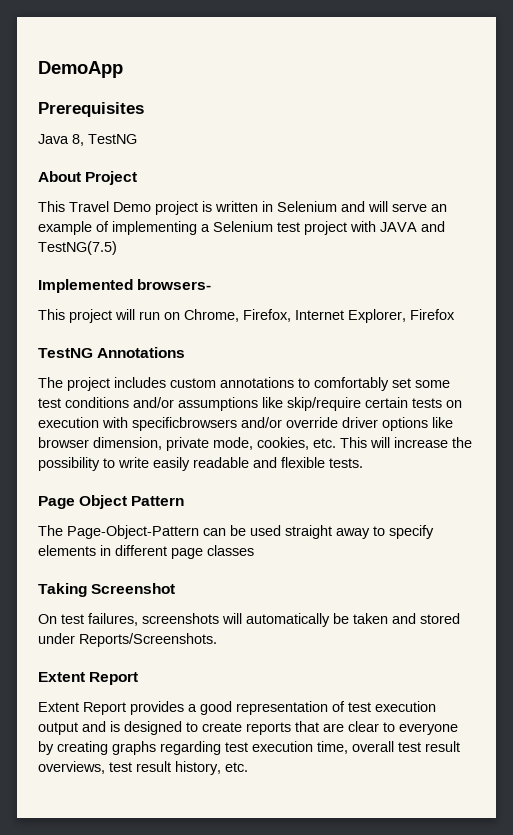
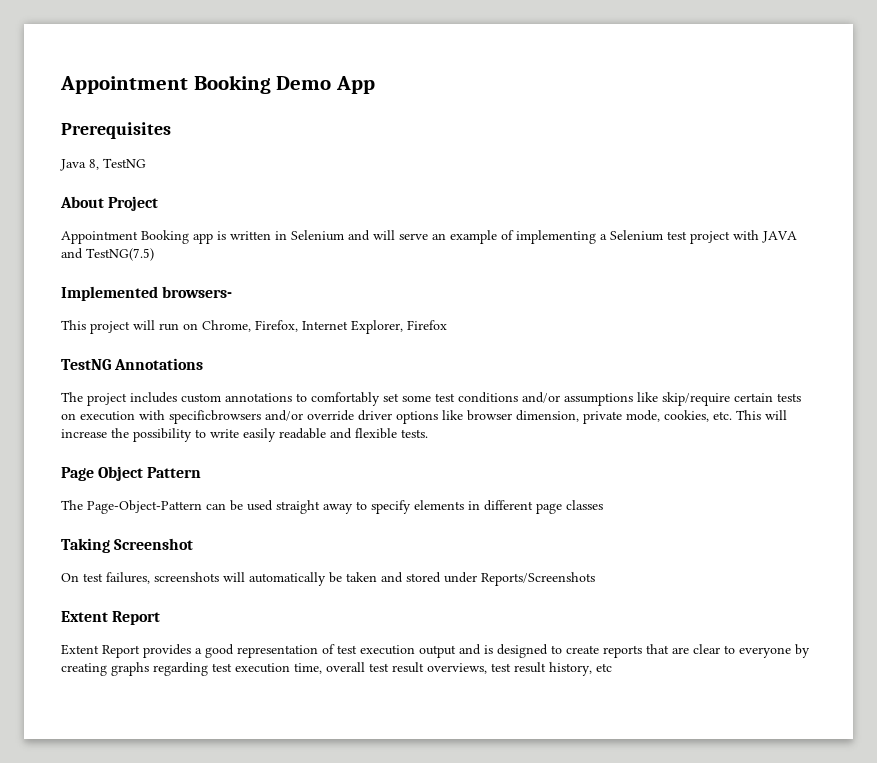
[38,61,123,78] DemoApp -> [60,75,376,94] Appointment Booking Demo App
[38,201,198,215] This Travel Demo project -> [61,230,213,244] Appointment Booking app
[79,633,217,647] Reports/Screenshots. -> [481,572,595,586] Reports/Screenshots
[225,762,248,772] etc. -> [596,663,612,672] etc

